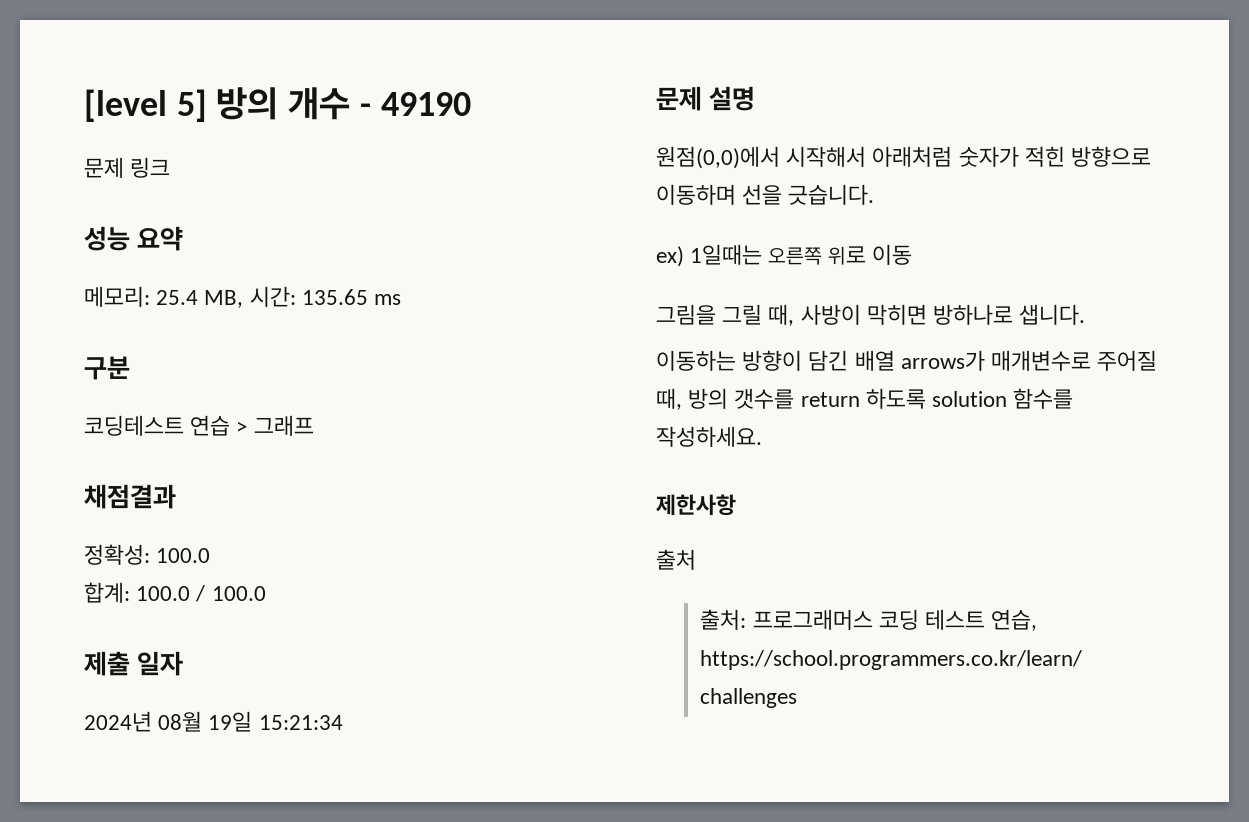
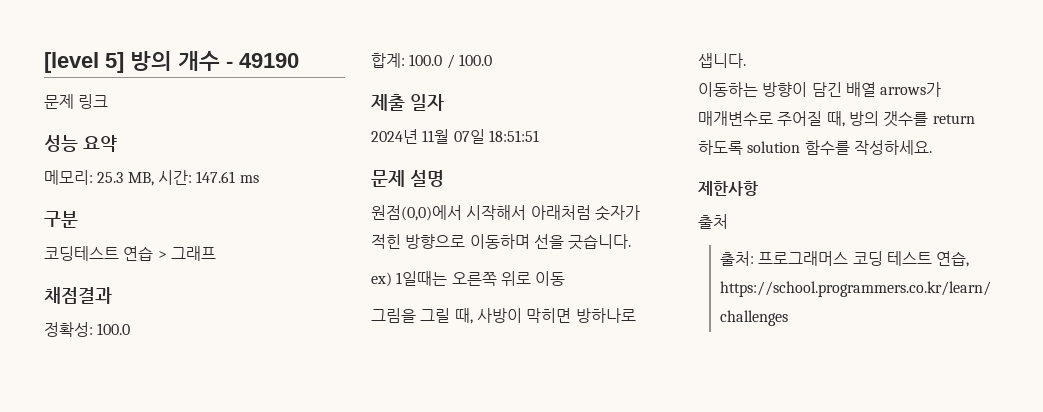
[156,290,199,305] 25.4 -> [97,172,124,183] 25.3
[301,289,368,305] 135.65 -> [196,171,236,183] 147.61
[158,711,343,732] 08월 19일 15:21:34 -> [422,129,539,144] 11월 07일 18:51:51

